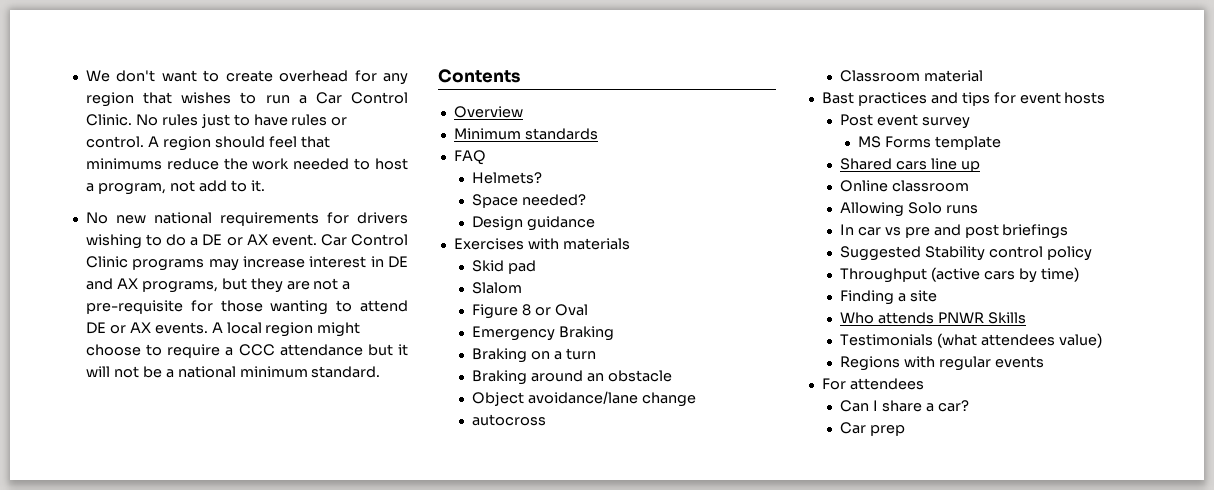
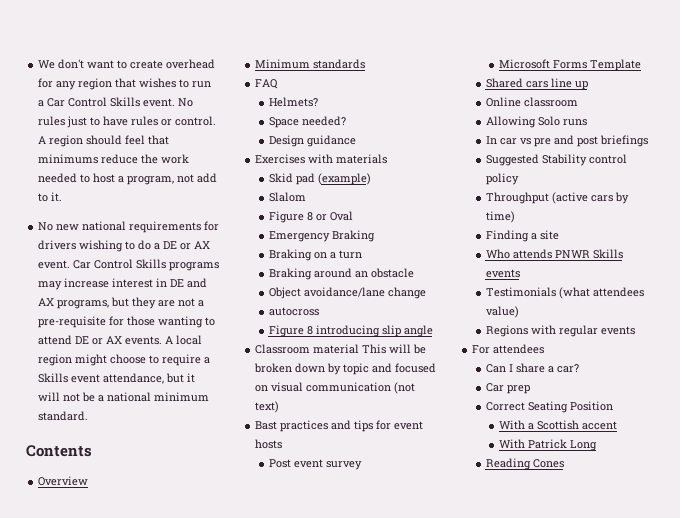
[85,114,132,126] Clinic. -> [110,97,176,107] Skills event.
[85,256,128,268] Clinic -> [136,259,167,269] Skills
[238,344,363,356] CCC attendance -> [38,373,165,384] Skills event attendance,
(536, 267) none -> [317,173,371,185] (example)
[839,70,983,82] Classroom material -> [268,325,433,337] [255,344,427,354] [254,363,437,375] [255,382,416,394] [255,401,280,413] Figure 8 introducing slip angle // Classroom material This will be broken down by topic and focused on visual communication (not text)
[857,136,1001,150] MS Forms template -> [498,59,641,71] Microsoft Forms Template
(1026, 318) none -> [485,269,520,278] events
(905, 430) none -> [485,401,613,413] [498,420,617,430] [498,439,597,451] [485,458,564,470] // Correct Seating Position // With a Scottish accent // With Patrick Long // Reading Cones

